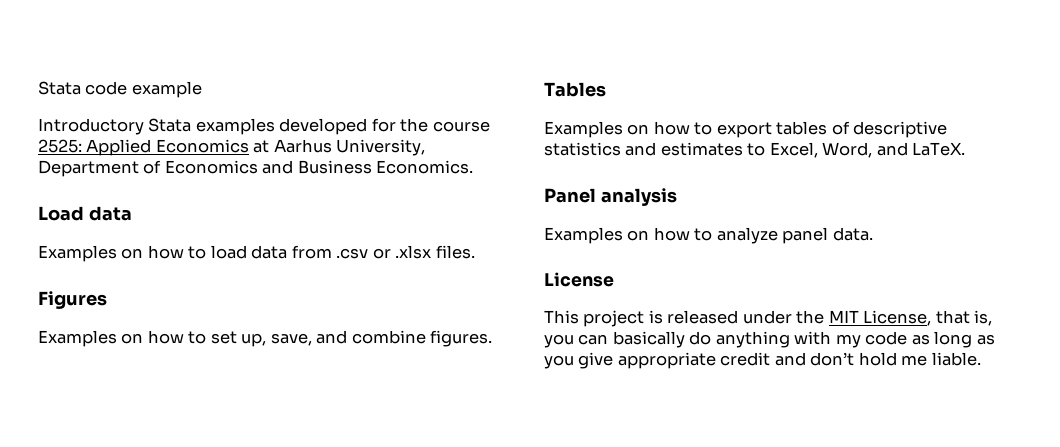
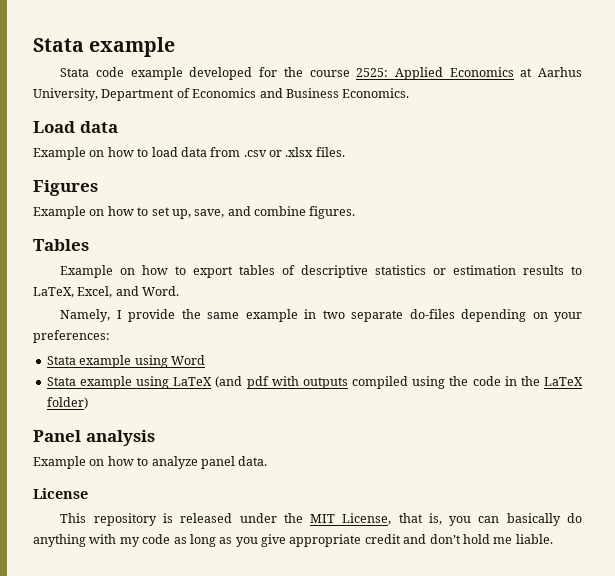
[38,81,81,95] Stata -> [33,37,176,57] [60,68,90,77] Stata example // Stata
[38,118,275,135] // Introductory Stata examples -> (183, 73) none
[38,245,117,262] Examples -> [33,147,86,160] Example
[38,330,117,347] Examples -> [33,206,86,219] Example
[544,121,623,138] Examples -> [60,265,114,278] Example
[625,142,966,158] and estimates to Excel, Word, and LaTeX. -> [433,265,582,275] [33,286,180,298] [60,309,582,322] [33,330,110,343] [46,355,205,368] [46,376,583,389] [46,397,88,409] or estimation results to LaTeX, Excel, and Word. // Namely, I provide the same example in two separate do-files depending on your preferences: // Stata example using Word // Stata example using LaTeX (and pdf with outputs compiled using the code in the LaTeX folder)
[544,227,623,244] Examples -> [33,456,86,469] Example
[583,310,645,327] project -> [93,513,157,526] repository

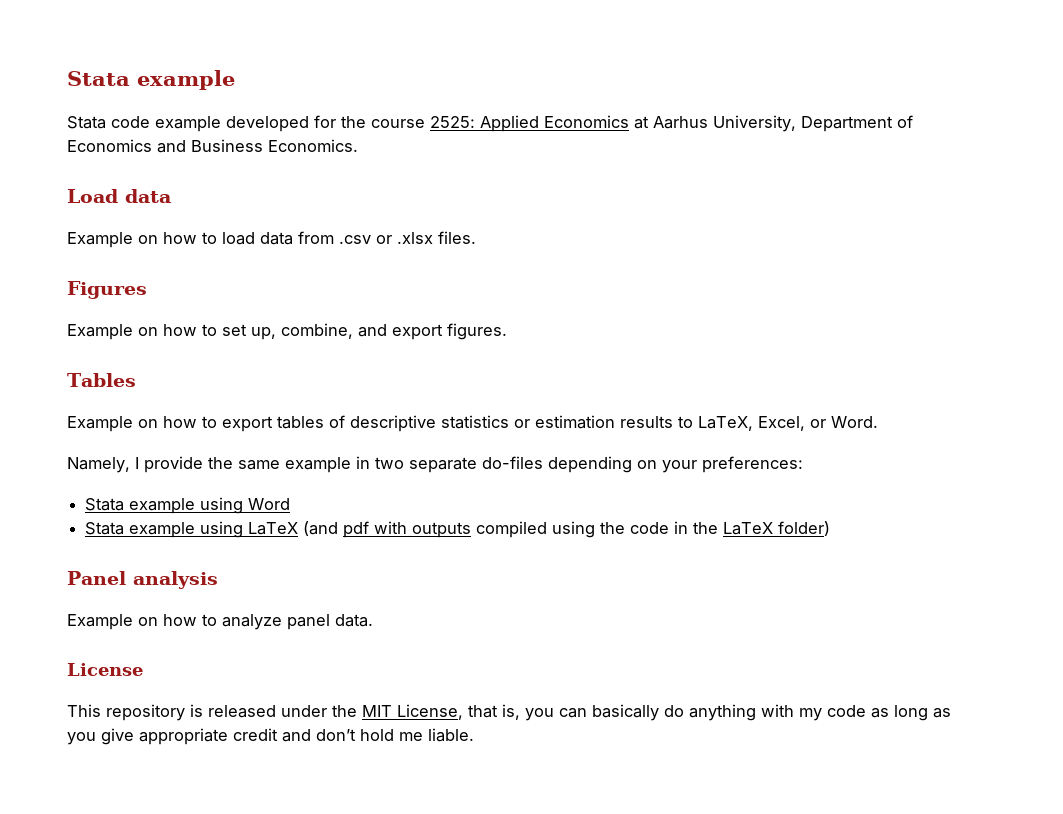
[194,206,306,218] save, and combine -> [281,323,443,340] combine, and export
[115,286,139,296] and -> [810,419,826,428] or

